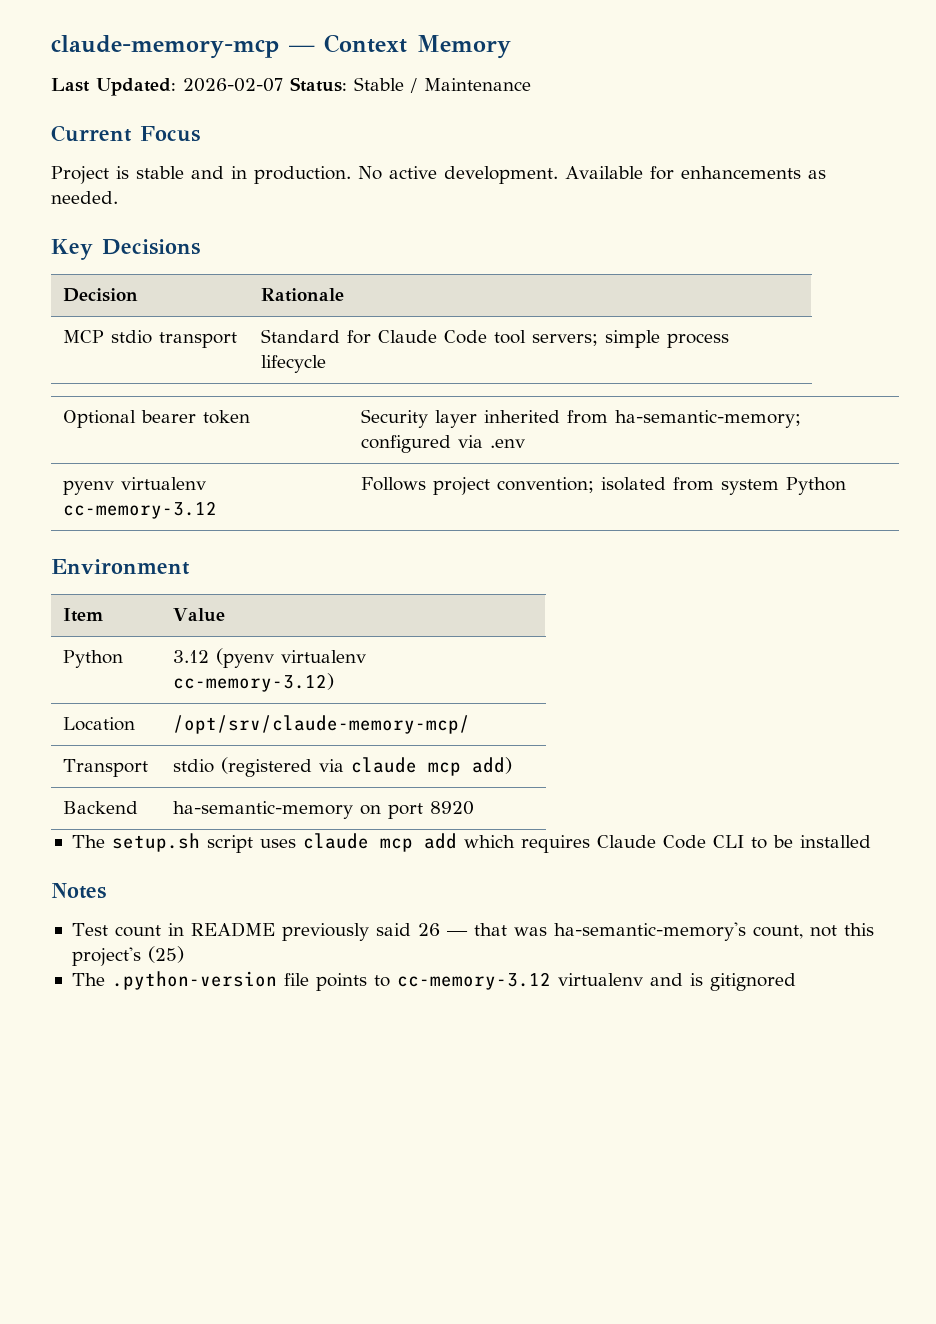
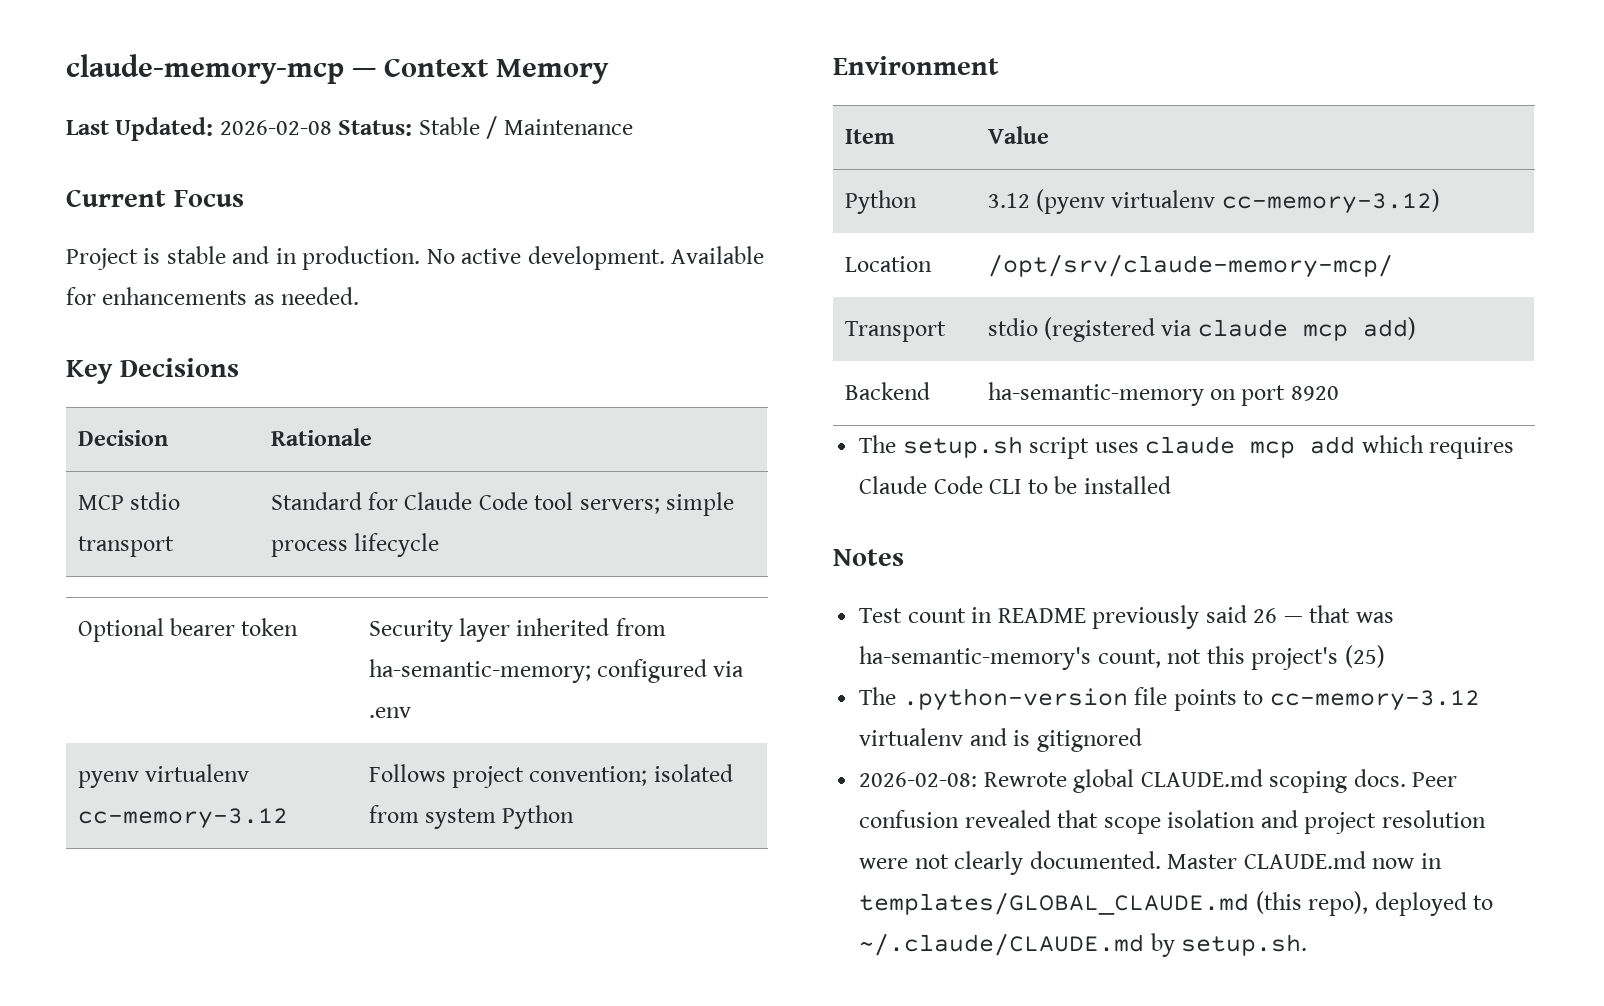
[183,78,283,92] 2026-02-07 -> [219,120,332,135] 2026-02-08
(796, 982) none -> [859,769,1458,793] [859,810,1486,834] [859,851,1442,875] [859,891,1494,916] [859,933,1308,957] // 2026-02-08: Rewrote global CLAUDE.md scoping docs. Peer confusion revealed that scope isolation and project resolution were not clearly documented. Master CLAUDE.md now in templates/GLOBAL_CLAUDE.md (this repo), deployed to ~/.claude/CLAUDE.md by setup.sh.

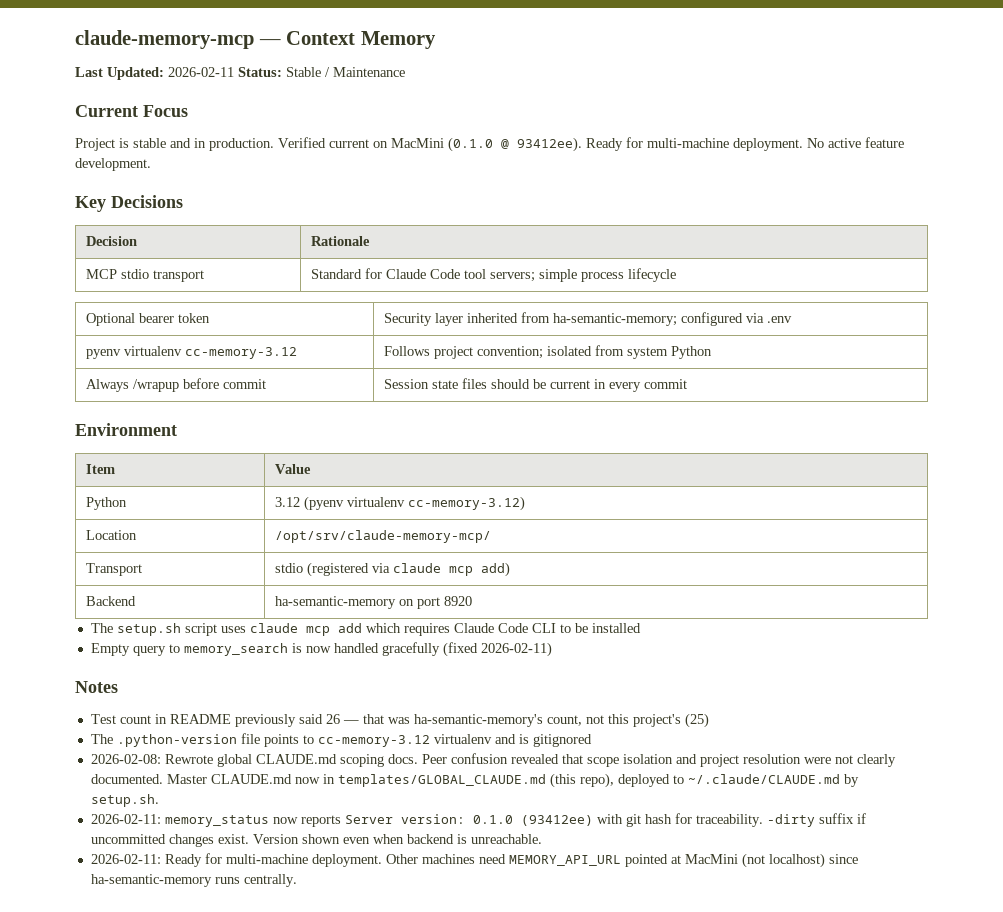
[219,120,332,135] 2026-02-08 -> [168,67,234,77] 2026-02-11
(421, 258) none -> [278,137,803,152] Verified current on MacMini (0.1.0 @ 93412ee). Ready for multi-machine deployment.
(522, 256) none -> [865,137,904,148] feature
[671,246,765,264] [66,287,360,305] Available for enhancements as needed. -> (151, 164) none
(575, 817) none -> [85,378,266,392] [383,378,687,392] // Always /wrapup before commit | Session state files should be current in every commit
(1171, 485) none -> [90,642,552,657] // Empty query to memory_search is now handled gracefully (fixed 2026-02-11)
(1308, 945) none -> [90,813,866,827] [90,834,542,847] [90,853,858,868] [90,874,297,887] // 2026-02-11: memory_status now reports Server version: 0.1.0 (93412ee) with git hash for traceability. -dirty suffix if uncommitted changes exist. Version shown even when backend is unreachable. // 2026-02-11: Ready for multi-machine deployment. Other machines need MEMORY_API_URL pointed at MacMini (not localhost) since ha-semantic-memory runs centrally.

